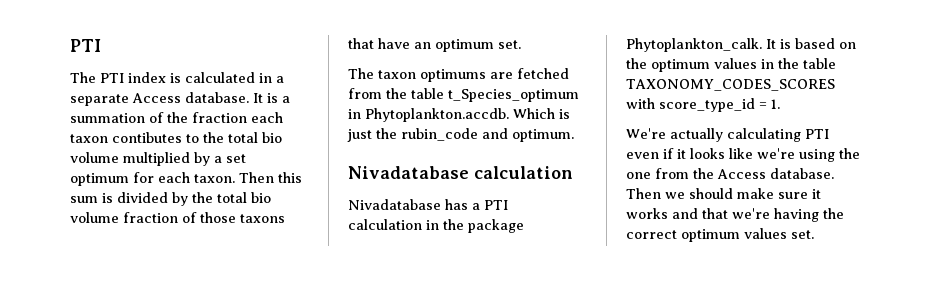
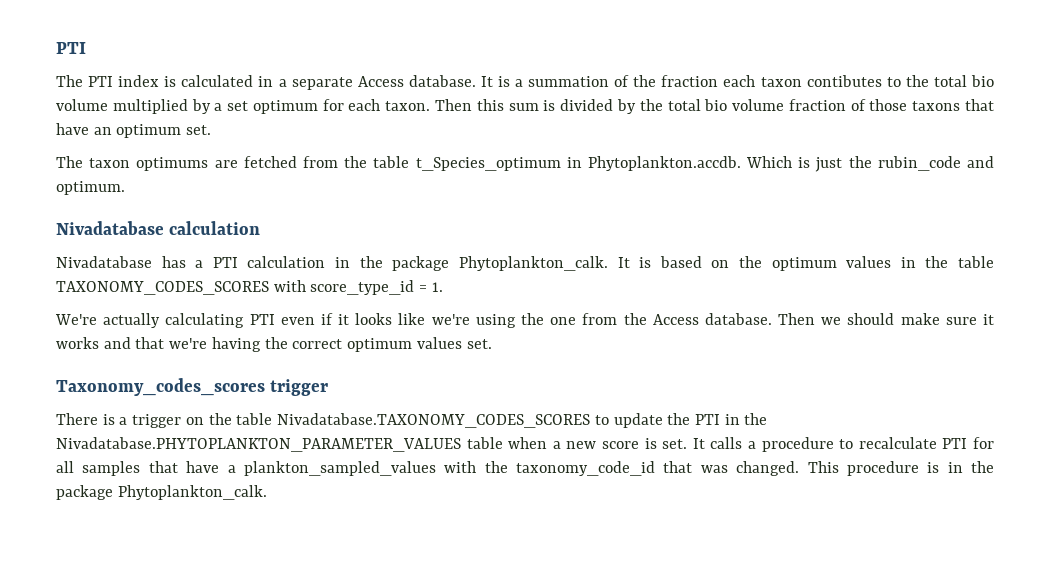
(814, 234) none -> [56,378,329,396] [56,413,768,428] [56,437,995,452] [56,461,994,476] [56,485,267,500] // Taxonomy_codes_scores trigger // There is a trigger on the table Nivadatabase.TAXONOMY_CODES_SCORES to update the PTI in the Nivadatabase.PHYTOPLANKTON_PARAMETER_VALUES table when a new score is set. It calls a procedure to recalculate PTI for all samples that have a plankton_sampled_values with the taxonomy_code_id that was changed. This procedure is in the package Phytoplankton_calk.

